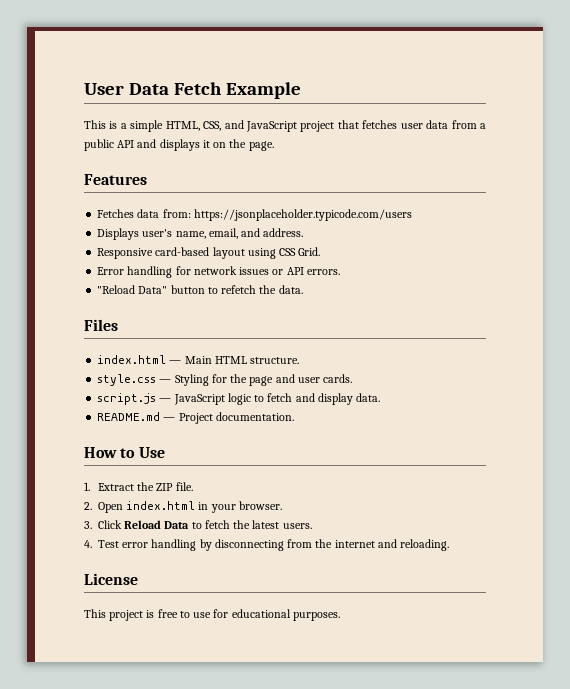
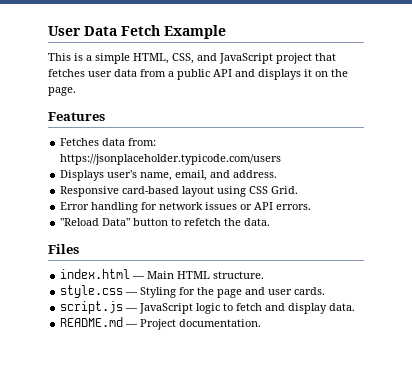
[84,447,165,458] [84,482,193,491] [84,501,282,513] [84,520,312,529] [84,539,450,551] [84,573,138,585] [84,609,340,621] // How to Use // 1. Extract the ZIP file. // 2. Open index.html in your browser. // 3. Click Reload Data to fetch the latest users. // 4. Test error handling by disconnecting from the internet and reloading. // License // This project is free to use for educational purposes. -> (262, 323) none

